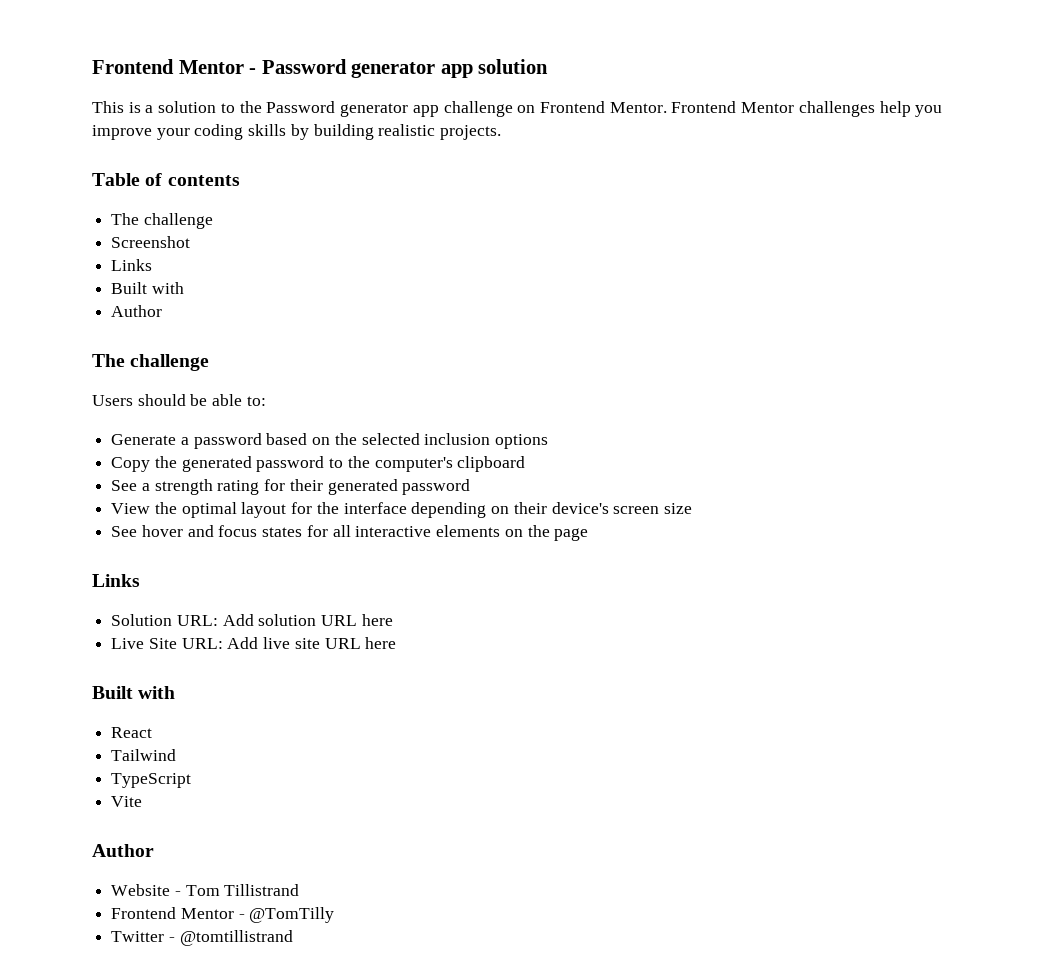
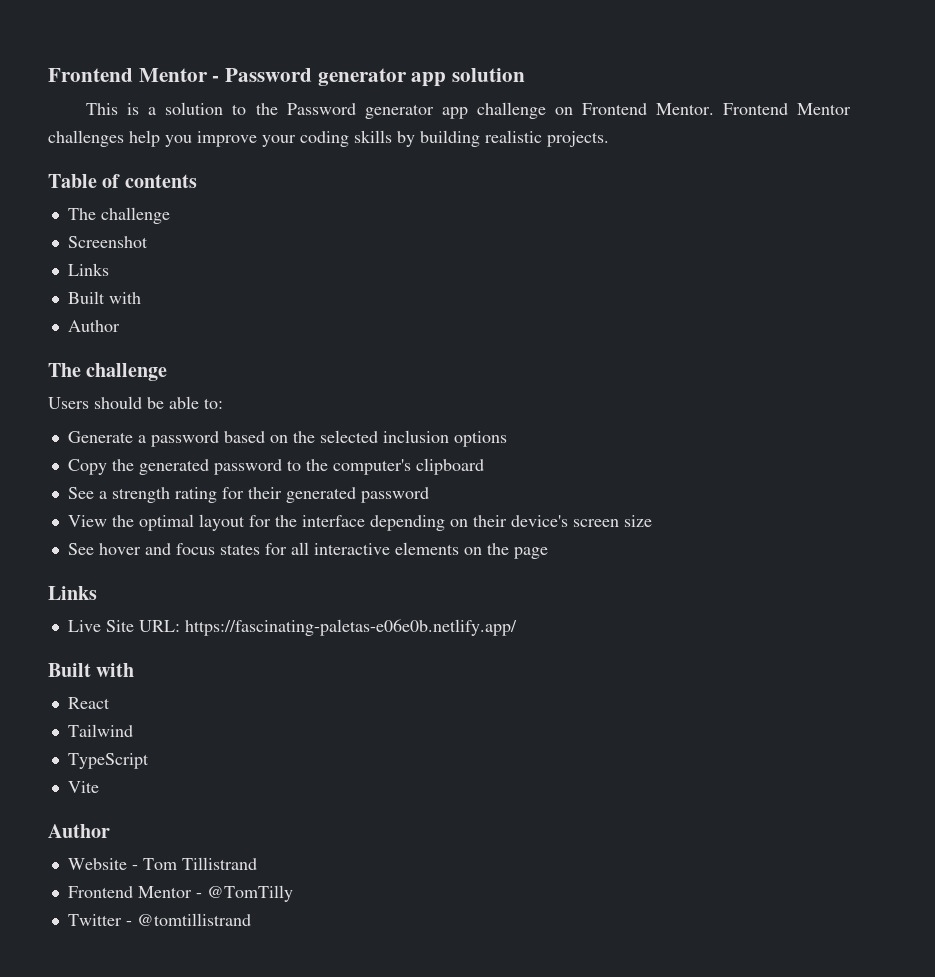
[111,614,393,626] [111,637,397,649] Solution URL: Add solution URL here // Live Site URL: Add live site URL here -> [67,619,517,636] Live Site URL: https://fascinating-paletas-e06e0b.netlify.app/

